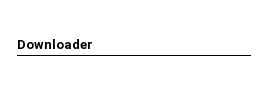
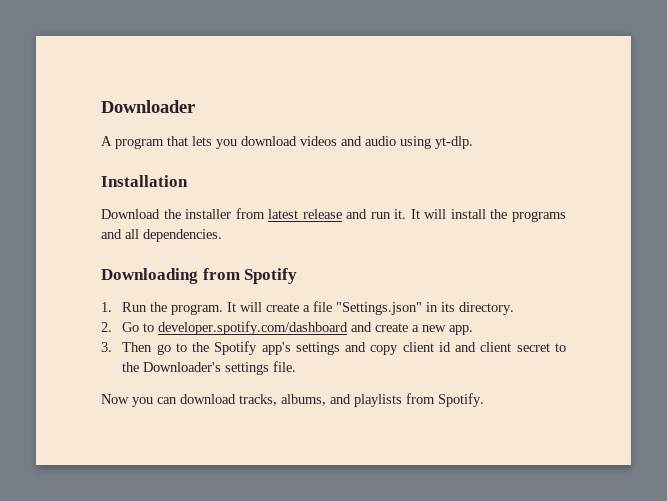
(93, 44) none -> [101,136,473,149] [101,175,188,187] [101,208,567,222] [101,229,222,242] [101,268,298,284] [101,301,515,315] [101,321,474,335] [101,341,567,355] [122,361,297,375] [101,393,484,407] // A program that lets you download videos and audio using yt-dlp. // Installation // Download the installer from latest release and run it. It will install the programs and all dependencies. // Downloading from Spotify // 1. Run the program. It will create a file "Settings.json" in its directory. // 2. Go to developer.spotify.com/dashboard and create a new app. // 3. Then go to the Spotify app's settings and copy client id and client secret to the Downloader's settings file. // Now you can download tracks, albums, and playlists from Spotify.

